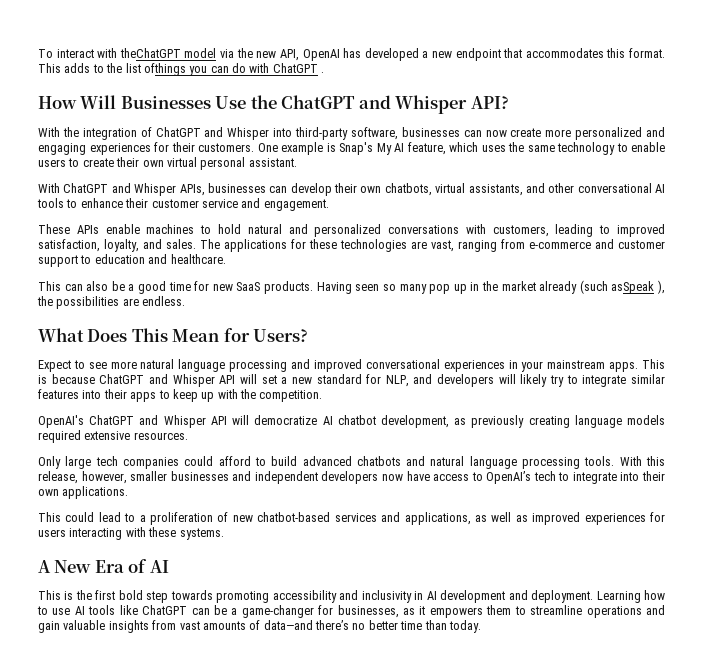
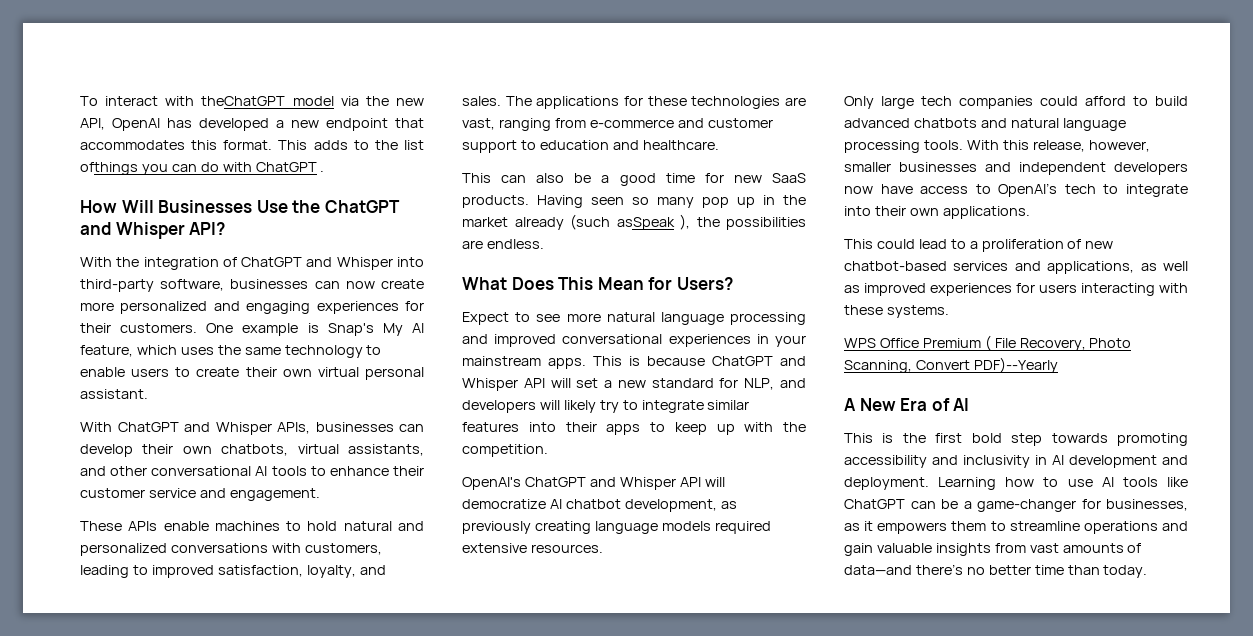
(224, 534) none -> [844,335,1132,351] [844,357,1058,373] // WPS Office Premium ( File Recovery, Photo Scanning, Convert PDF)--Yearly

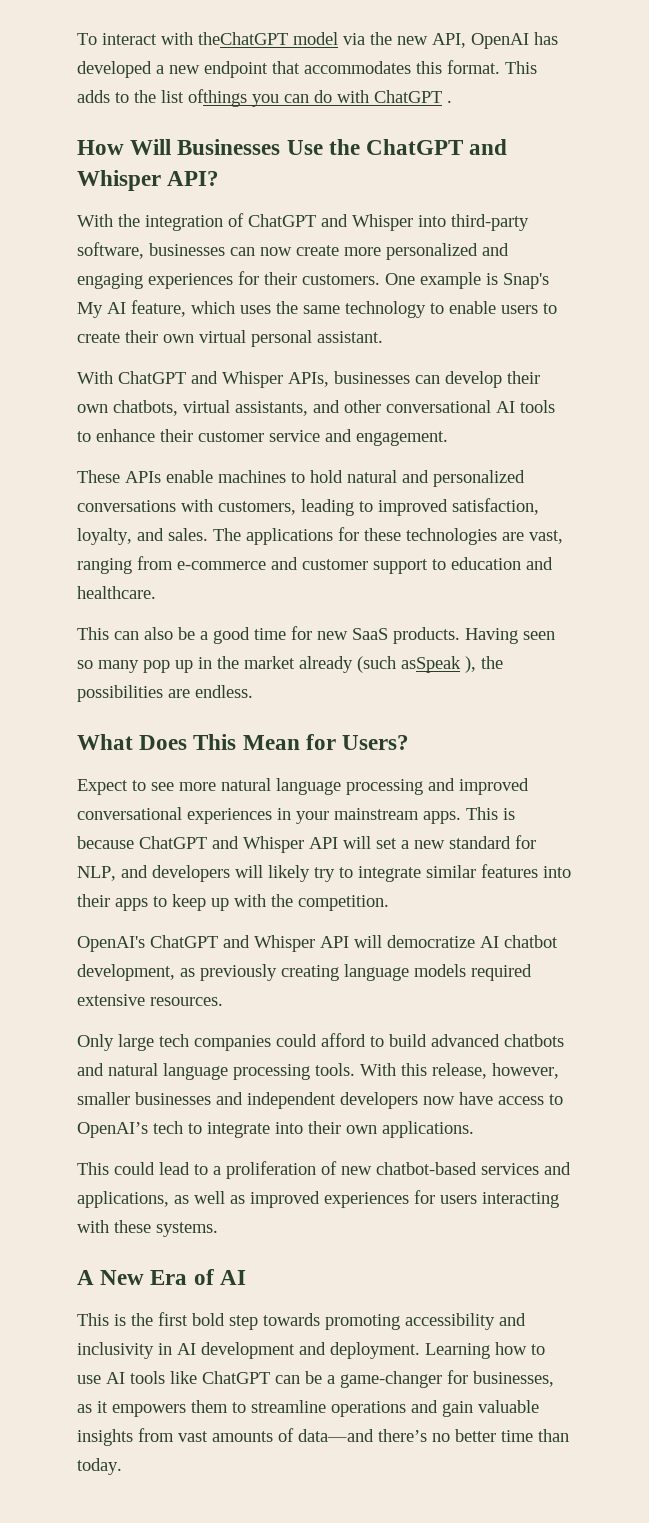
[844,335,1132,351] [844,357,1058,373] // WPS Office Premium ( File Recovery, Photo Scanning, Convert PDF)--Yearly -> (218, 1229) none

